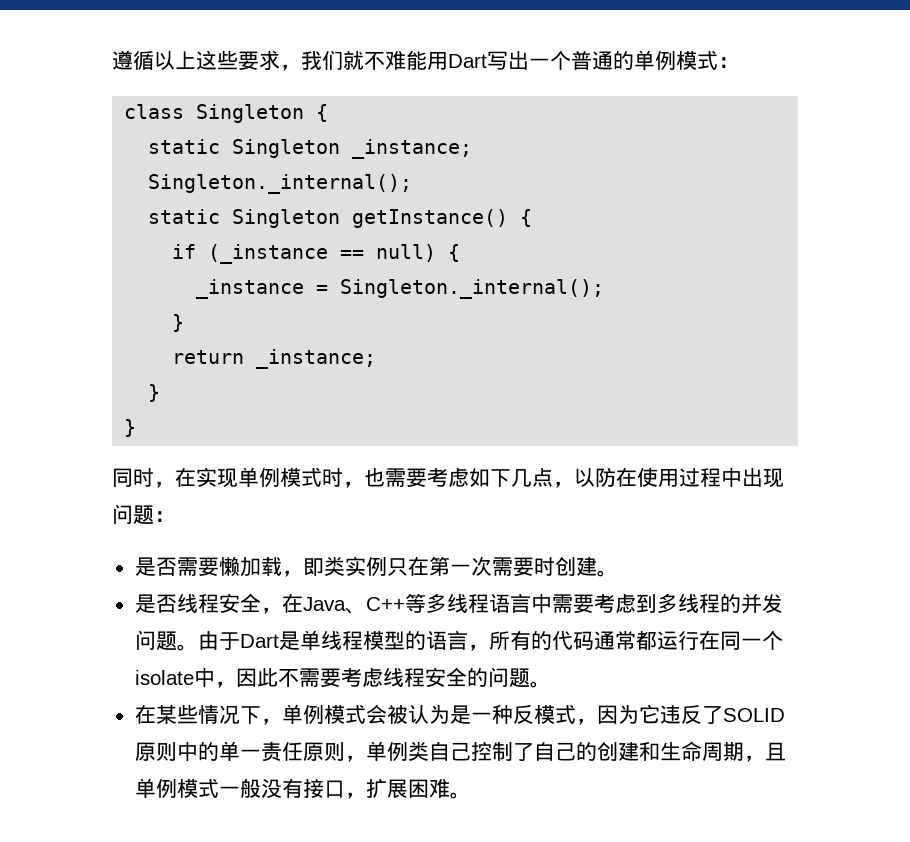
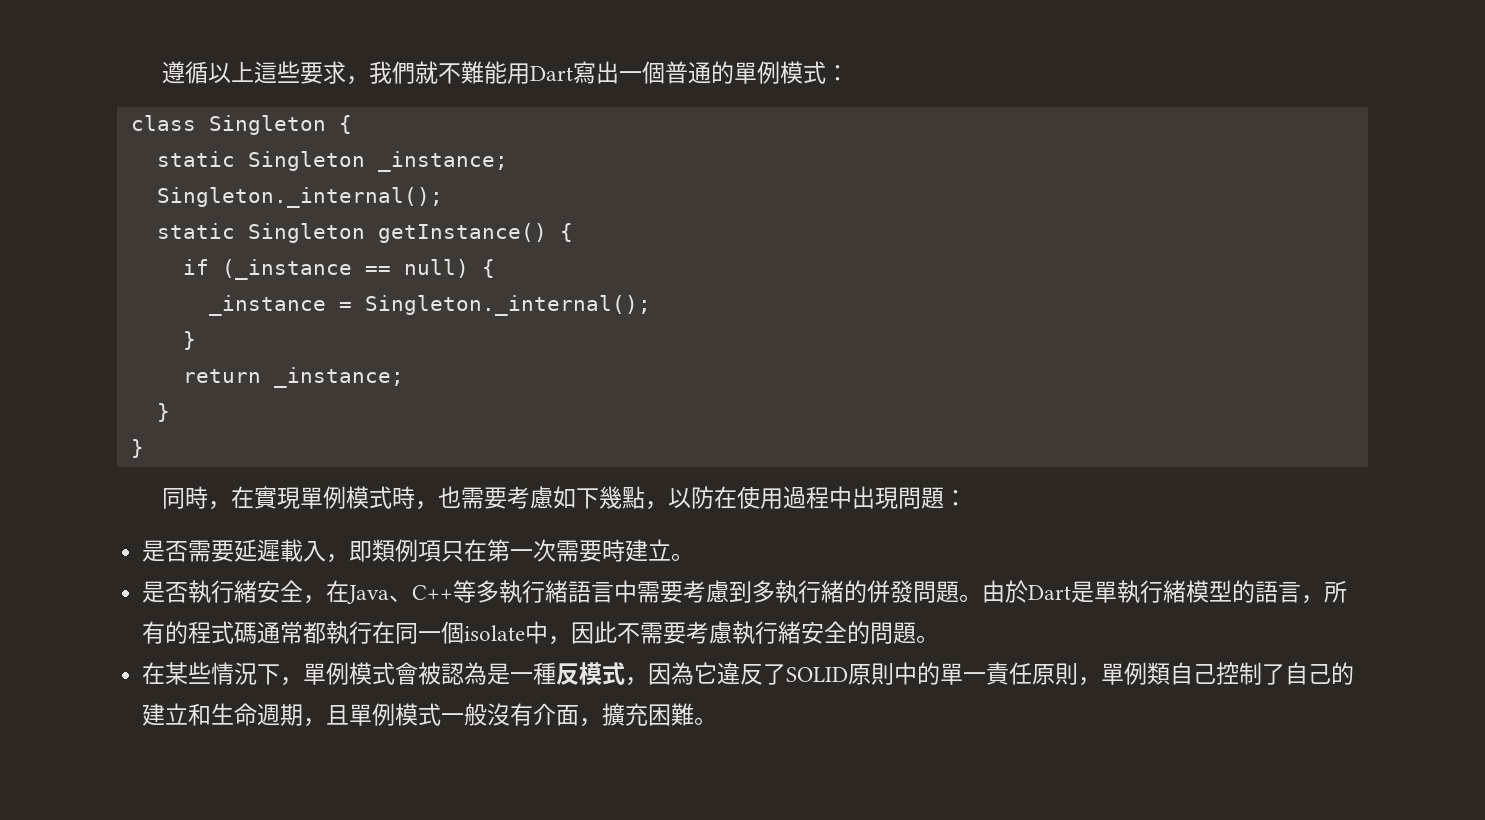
[196,50,217,70] 这 -> [254,61,278,84] 這
[322,50,655,71] 们就不难能用Dart写出一个普通的单 -> [392,61,758,84] 們就不難能用Dart寫出一個普通的單
[133,467,784,488] [112,504,175,525] [134,556,387,577] 时，在实现单例模式时，也需要考虑如下几点，以防在使用过程中出现问题： // 是否需要懒加载，即类实例 -> [185,486,968,510] [142,539,442,563] 時，在實現單例模式時，也需要考慮如下幾點，以防在使用過程中出現問題： // 是否需要延遲載入，即類例項
[533,556,597,576] 时创建 -> [602,539,672,562] 時建立
[176,594,219,613] 线程 -> [188,580,258,604] 執行緒
[446,594,510,613] 线程语 -> [499,580,592,604] 執行緒語
[614,593,783,614] [134,630,678,651] 虑到多线程的并发问题。由于Dart是单线程模型的语言，所有的代码通常都运 -> [706,580,1348,604] [142,621,350,645] 慮到多執行緒的併發問題。由於Dart是單執行緒模型的語言，所有的程式碼通常都執
[761,631,783,650] 个 -> [441,621,465,644] 個
[361,667,551,688] [134,704,513,725] 虑线程安全的问题。 // 在某些情况下，单例模式会被认为是一种 -> [709,621,940,645] [142,662,557,686] 慮執行緒安全的問題。 // 在某些情況下，單例模式會被認為是一種
[617,704,681,724] 为它违 -> [671,662,741,685] 為它違
[155,741,786,762] [134,778,450,799] 则中的单一责任原则，单例类自己控制了自己的创建和生命周期，且单例模式一般没有接口，扩展困难 -> [871,662,1355,686] [142,703,695,727] 則中的單一責任原則，單例類自己控制了自己的建立和生命週期，且單例模式一般沒有介面，擴充困難

